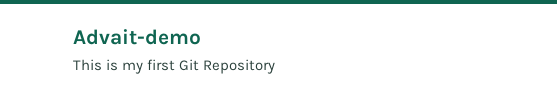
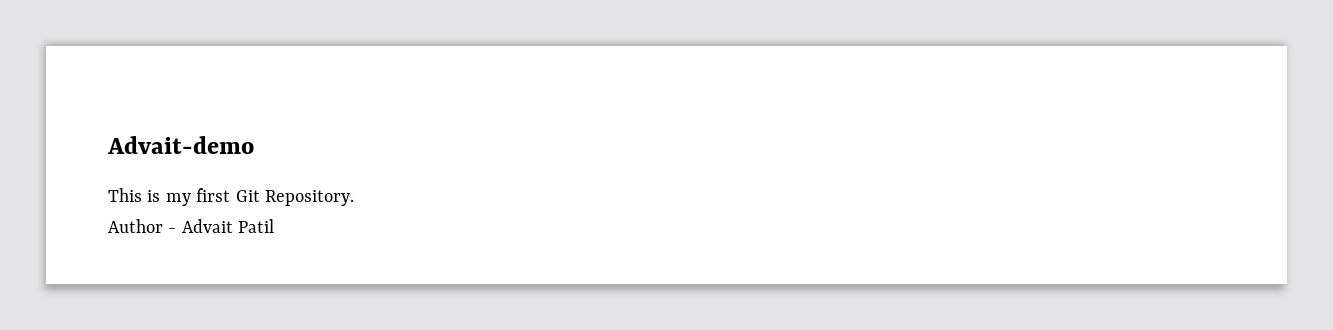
[203,59,276,74] Repository -> [265,190,354,206] [108,219,275,233] Repository. // Author - Advait Patil

